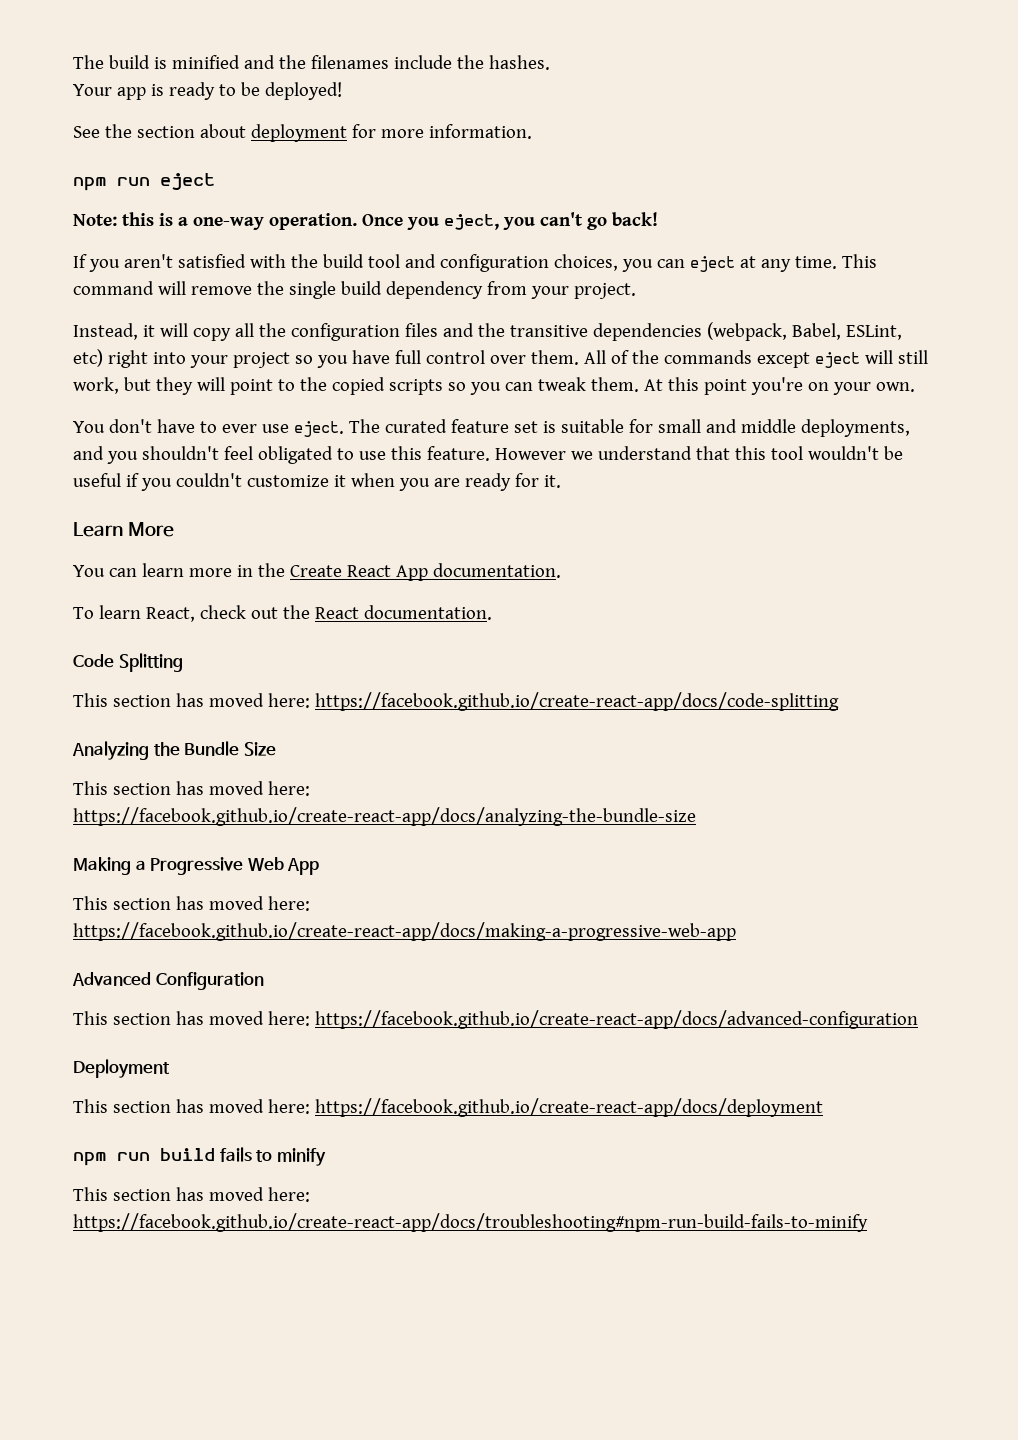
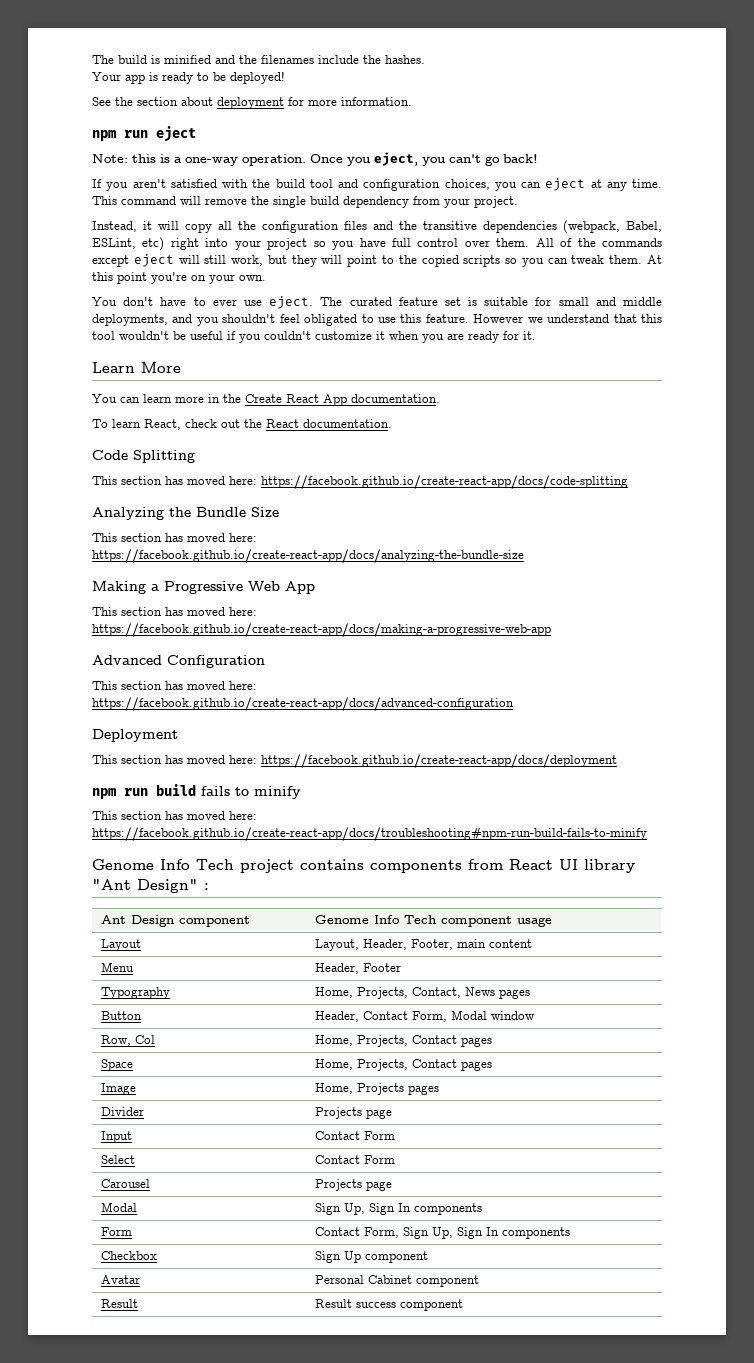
(868, 1222) none -> [92,859,635,873] [92,879,209,893] [101,915,251,927] [315,915,553,927] [101,939,142,951] [315,939,533,951] [101,962,135,972] [315,963,402,974] [101,987,171,999] [315,987,531,999] [101,1011,143,1020] [315,1010,536,1022] [101,1035,156,1046] [315,1035,493,1047] [101,1059,134,1071] [315,1059,493,1071] [101,1083,137,1095] [315,1083,440,1095] [101,1107,145,1116] [315,1107,393,1119] [101,1131,133,1143] [315,1131,396,1140] [101,1155,136,1164] [315,1155,396,1164] [101,1179,151,1188] [315,1179,393,1191] [101,1202,138,1212] [315,1203,483,1215] [101,1227,133,1236] [315,1227,571,1239] [101,1251,158,1260] [315,1251,429,1263] [101,1275,141,1284] [315,1275,480,1287] [101,1299,139,1308] [315,1299,464,1311] // Genome Info Tech project contains components from React UI library "Ant Design" : // Ant Design component | Genome Info Tech component usage // Layout | Layout, Header, Footer, main content // Menu | Header, Footer // Typography | Home, Projects, Contact, News pages // Button | Header, Contact Form, Modal window // Row, Col | Home, Projects, Contact pages // Space | Home, Projects, Contact pages // Image | Home, Projects pages // Divider | Projects page // Input | Contact Form // Select | Contact Form // Carousel | Projects page // Modal | Sign Up, Sign In components // Form | Contact Form, Sign Up, Sign In components // Checkbox | Sign Up component // Avatar | Personal Cabinet component // Result | Result success component

